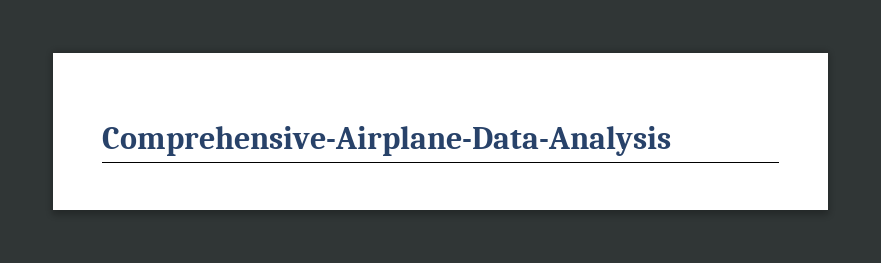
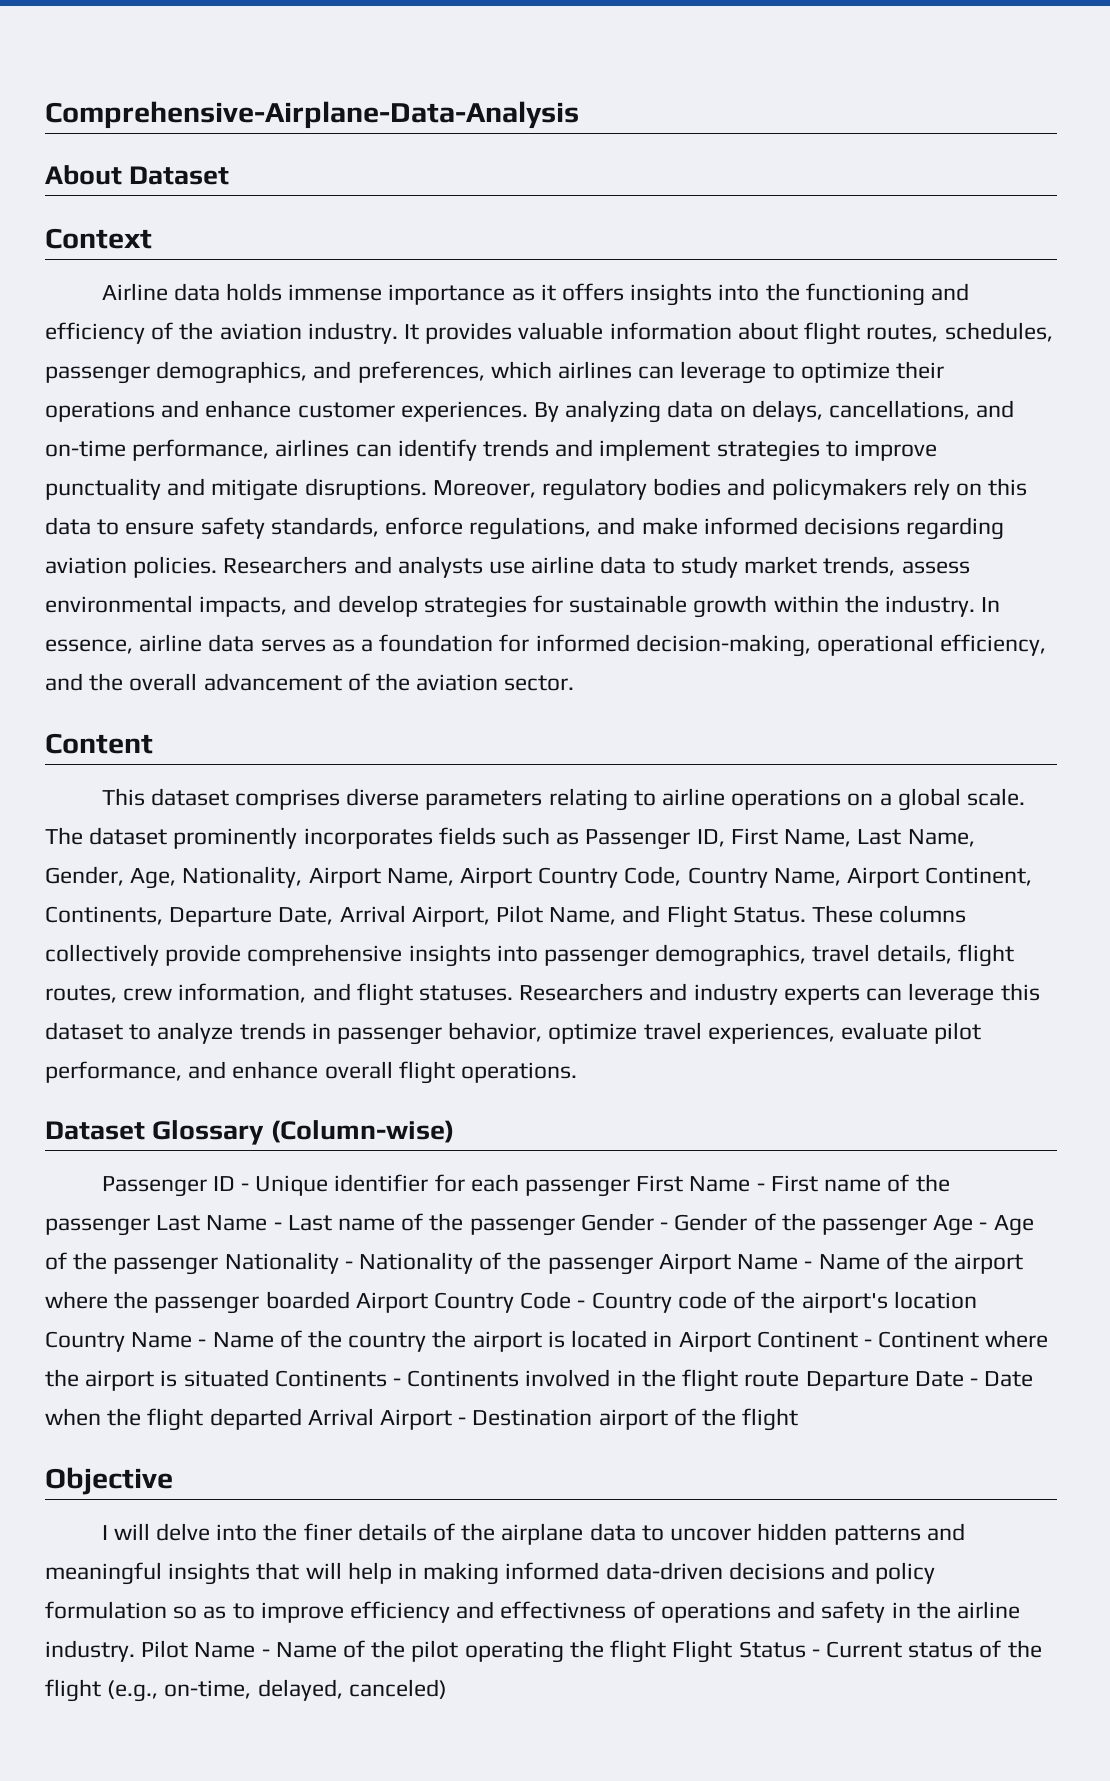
(671, 141) none -> [45,165,230,185] [45,228,152,249] [101,283,970,306] [45,322,1053,345] [45,361,945,384] [45,400,1015,423] [45,439,938,462] [45,478,1028,501] [45,517,1005,540] [45,556,970,578] [45,595,1001,618] [45,634,1047,657] [45,673,575,691] [45,733,153,754] [101,788,1026,811] [45,827,975,850] [45,866,1033,889] [45,905,967,928] [45,944,1014,967] [45,983,1040,1006] [45,1022,982,1045] [45,1061,578,1084] [45,1120,454,1145] [101,1174,950,1197] [45,1213,1034,1236] [45,1252,1024,1275] [45,1291,977,1314] [45,1330,1049,1352] [45,1369,1034,1392] [45,1408,799,1431] [45,1467,173,1495] [101,1523,965,1545] [45,1562,936,1585] [45,1601,1020,1623] [45,1640,1042,1663] [45,1679,447,1702] // About Dataset // Context // Airline data holds immense importance as it offers insights into the functioning and efficiency of the aviation industry. It provides valuable information about flight routes, schedules, passenger demographics, and preferences, which airlines can leverage to optimize their operations and enhance customer experiences. By analyzing data on delays, cancellations, and on-time performance, airlines can identify trends and implement strategies to improve punctuality and mitigate disruptions. Moreover, regulatory bodies and policymakers rely on this data to ensure safety standards, enforce regulations, and make informed decisions regarding aviation policies. Researchers and analysts use airline data to study market trends, assess environmental impacts, and develop strategies for sustainable growth within the industry. In essence, airline data serves as a foundation for informed decision-making, operational efficiency, and the overall advancement of the aviation sector. // Content // This dataset comprises diverse parameters relating to airline operations on a global scale. The dataset prominently incorporates fields such as Passenger ID, First Name, Last Name, Gender, Age, Nationality, Airport Name, Airport Country Code, Country Name, Airport Continent, Continents, Departure Date, Arrival Airport, Pilot Name, and Flight Status. These columns collectively provide comprehensive insights into passenger demographics, travel details, flight routes, crew information, and flight statuses. Researchers and industry experts can leverage this dataset to analyze trends in passenger behavior, optimize travel experiences, evaluate pilot performance, and enhance overall flight operations. // Dataset Glossary (Column-wise) // Passenger ID - Unique identifier for each passenger First Name - First name of the passenger Last Name - Last name of the passenger Gender - Gender of the passenger Age - Age of the passenger Nationality - Nationality of the passenger Airport Name - Name of the airport where the passenger boarded Airport Country Code - Country code of the airport's location Country Name - Name of the country the airport is located in Airport Continent - Continent where the airport is situated Continents - Continents involved in the flight route Departure Date - Date when the flight departed Arrival Airport - Destination airport of the flight // Objective // I will delve into the finer details of the airplane data to uncover hidden patterns and meaningful insights that will help in making informed data-driven decisions and policy formulation so as to improve efficiency and effectivness of operations and safety in the airline industry. Pilot Name - Name of the pilot operating the flight Flight Status - Current status of the flight (e.g., on-time, delayed, canceled)

